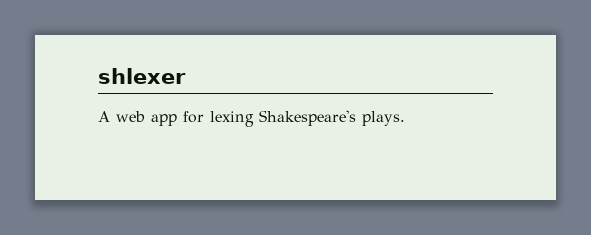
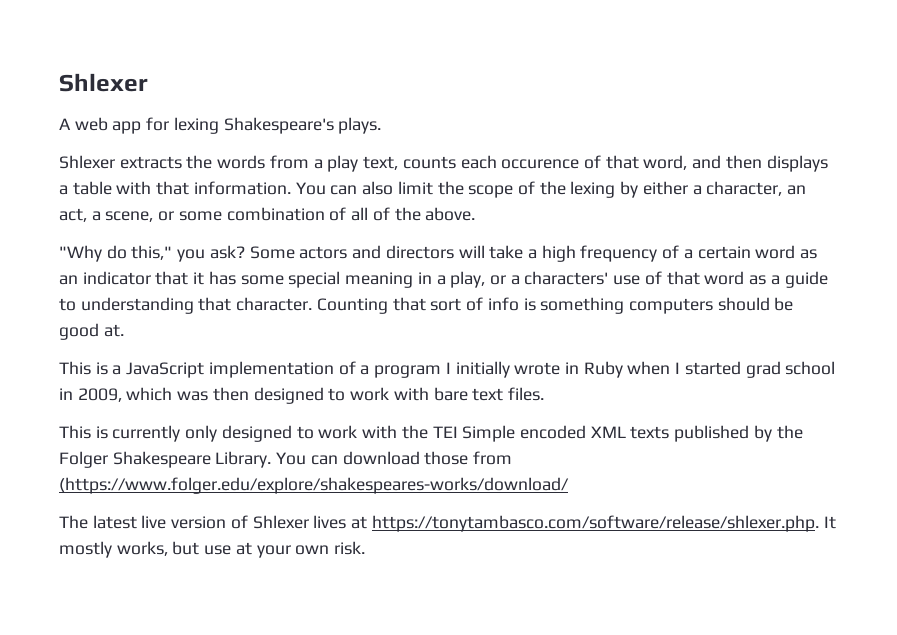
[98,68,186,84] shlexer -> [59,73,148,92] Shlexer
(405, 118) none -> [59,155,828,172] [59,181,807,198] [59,207,476,222] [59,245,818,262] [59,271,828,288] [59,297,794,314] [59,323,124,340] [59,361,836,378] [59,387,544,404] [59,425,803,442] [59,451,513,468] [59,477,569,494] [59,515,836,532] [59,541,366,558] // Shlexer extracts the words from a play text, counts each occurence of that word, and then displays a table with that information. You can also limit the scope of the lexing by either a character, an act, a scene, or some combination of all of the above. // "Why do this," you ask? Some actors and directors will take a high frequency of a certain word as an indicator that it has some special meaning in a play, or a characters' use of that word as a guide to understanding that character. Counting that sort of info is something computers should be good at. // This is a JavaScript implementation of a program I initially wrote in Ruby when I started grad school in 2009, which was then designed to work with bare text files. // This is currently only designed to work with the TEI Simple encoded XML texts published by the Folger Shakespeare Library. You can download those from (https://www.folger.edu/explore/shakespeares-works/download/ // The latest live version of Shlexer lives at https://tonytambasco.com/software/release/shlexer.php. It mostly works, but use at your own risk.

